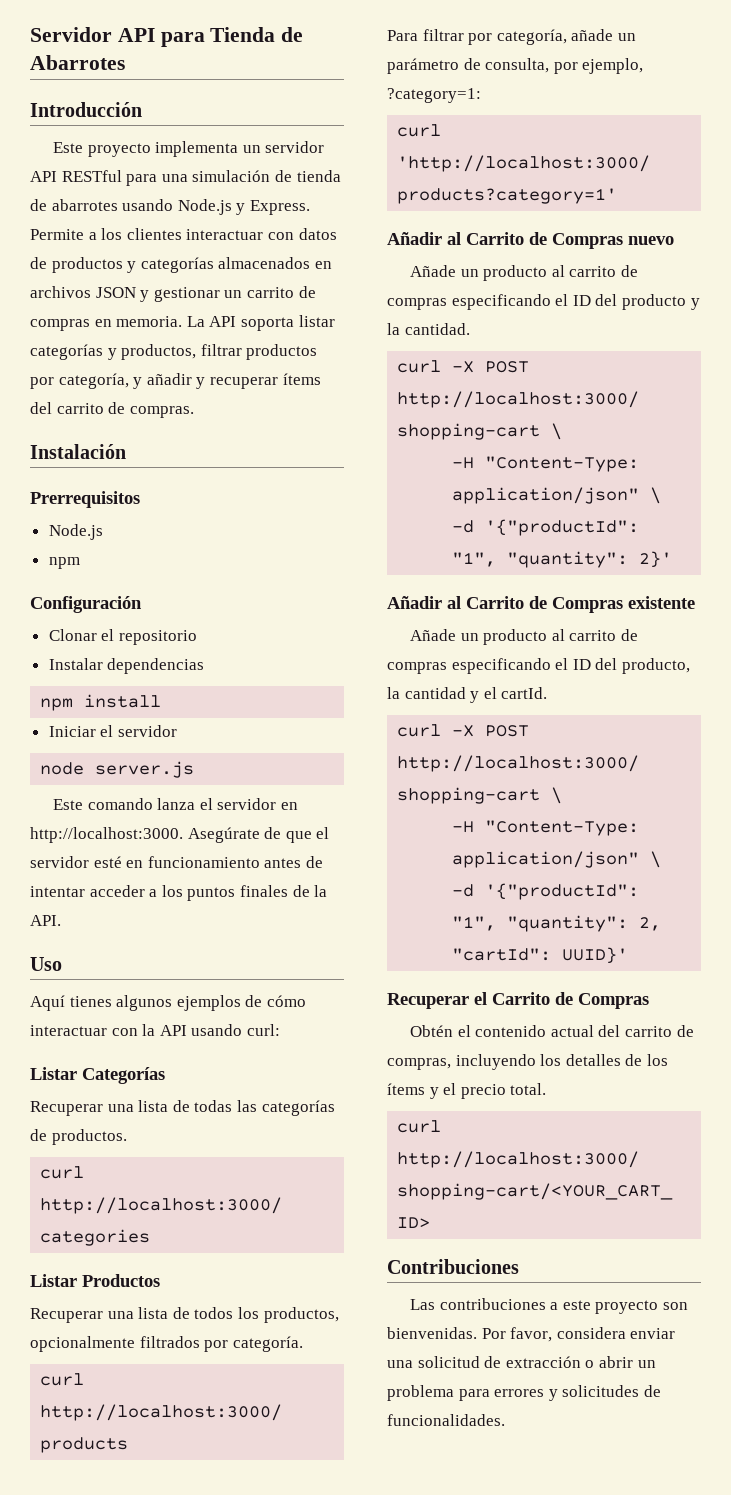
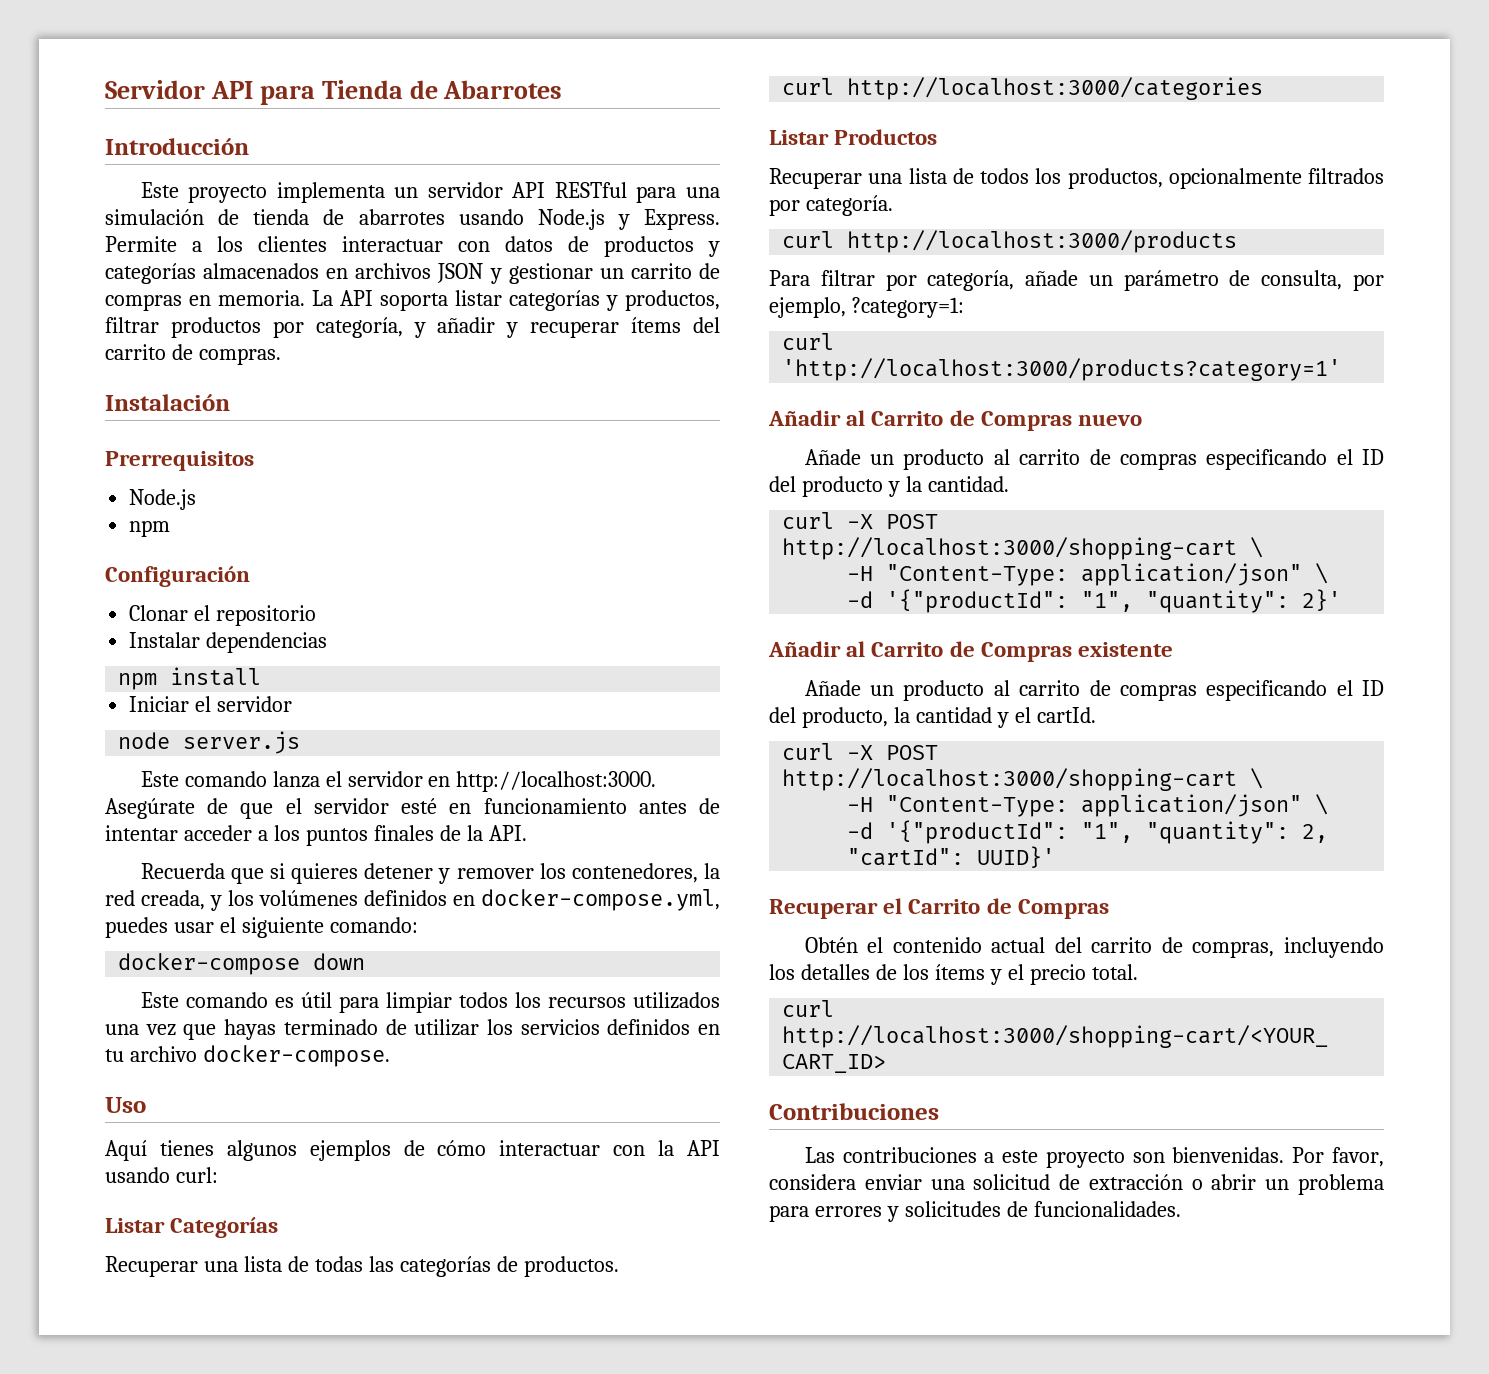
(61, 920) none -> [140,863,720,884] [105,889,720,911] [105,917,418,938] [118,953,366,975] [140,992,720,1013] [105,1019,720,1040] [105,1045,390,1067] // Recuerda que si quieres detener y remover los contenedores, la red creada, y los volúmenes definidos en docker-compose.yml, puedes usar el siguiente comando: // docker-compose down // Este comando es útil para limpiar todos los recursos utilizados una vez que hayas terminado de utilizar los servicios definidos en tu archivo docker-compose.

